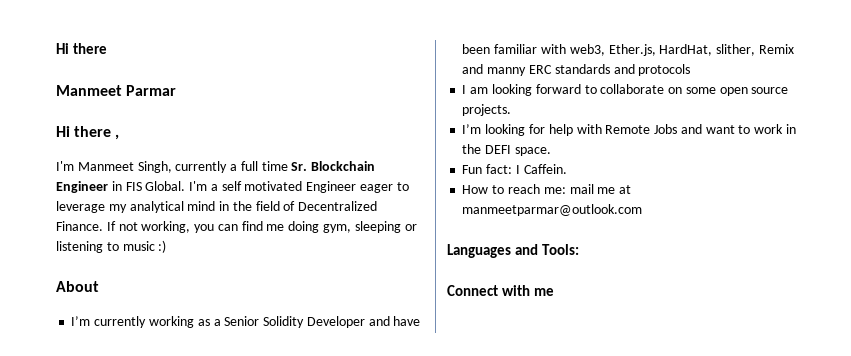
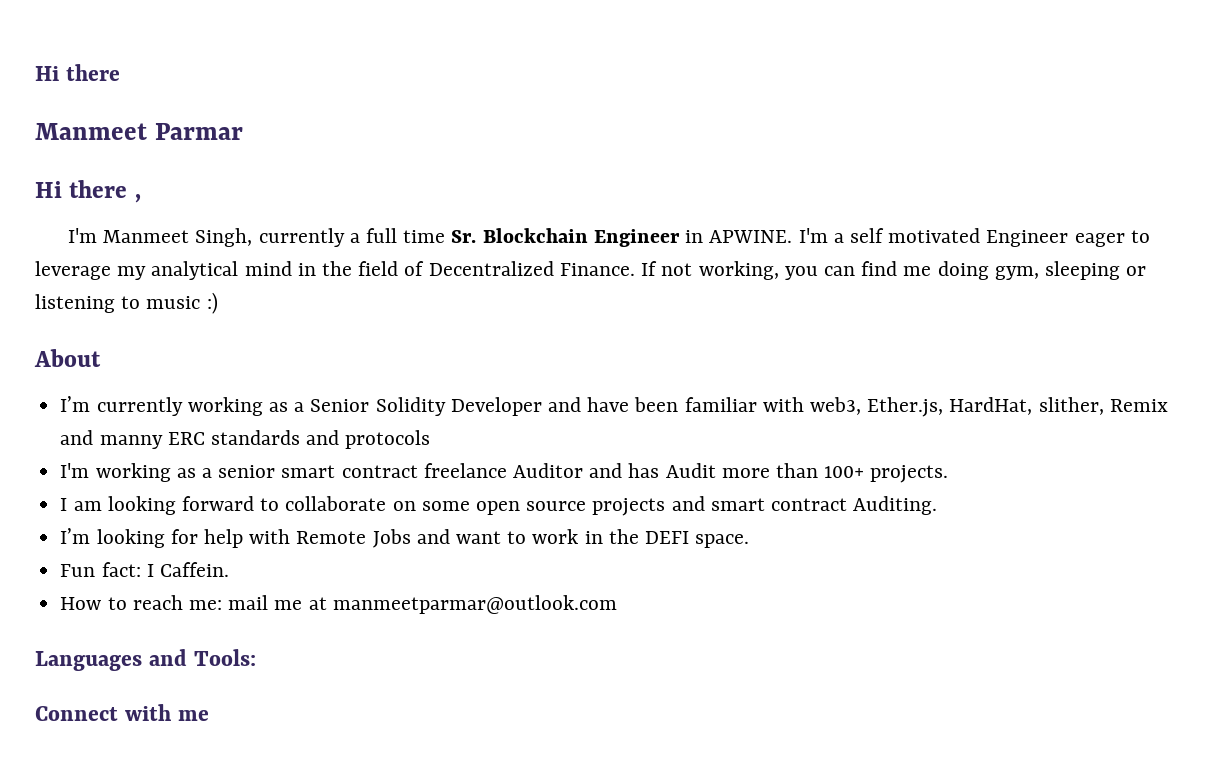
[125,181,186,191] FIS Global. -> [709,230,793,243] APWINE.
(691, 70) none -> [60,463,949,483] // I'm working as a senior smart contract freelance Auditor and has Audit more than 100+ projects.
[462,104,512,116] projects. -> [592,496,938,516] projects and smart contract Auditing.

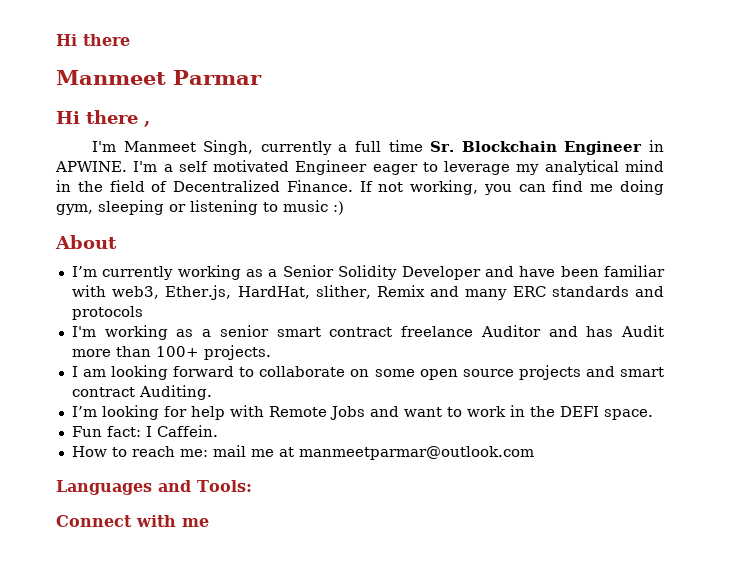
[99,435,163,449] manny -> [465,289,508,300] many

